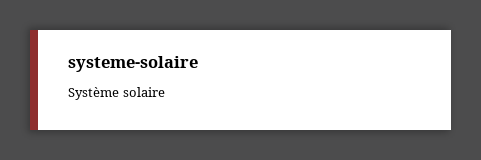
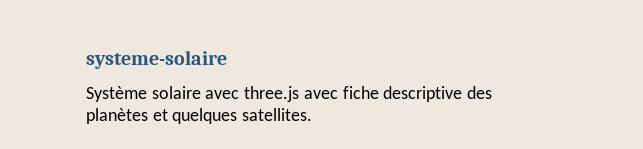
(165, 92) none -> [205,86,493,102] [86,108,313,124] avec three.js avec fiche descriptive des planètes et quelques satellites.

